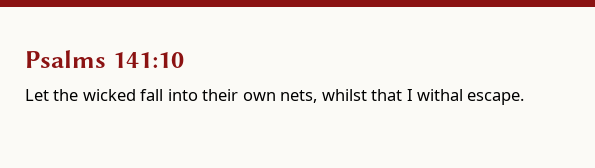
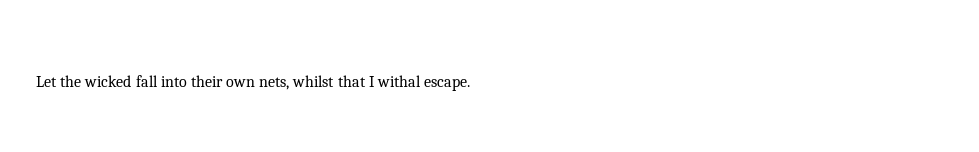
[25,50,184,68] Psalms 141:10 // -> (36, 81) none

